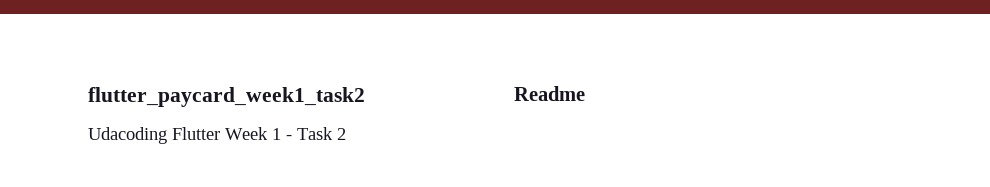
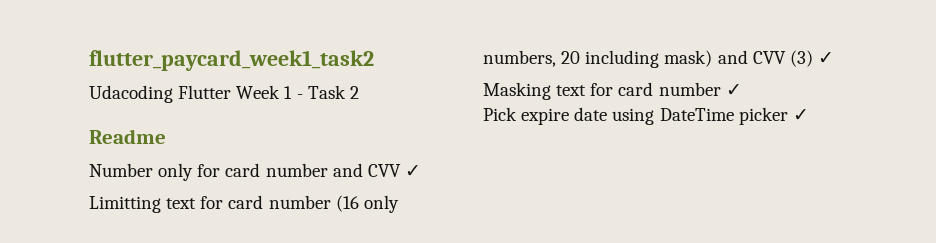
(585, 93) none -> [89,163,421,181] [89,195,399,213] [483,50,834,68] [483,82,742,100] [483,107,809,125] // Number only for card number and CVV ✓ // Limitting text for card number (16 only numbers, 20 including mask) and CVV (3) ✓ // Masking text for card number ✓ // Pick expire date using DateTime picker ✓

